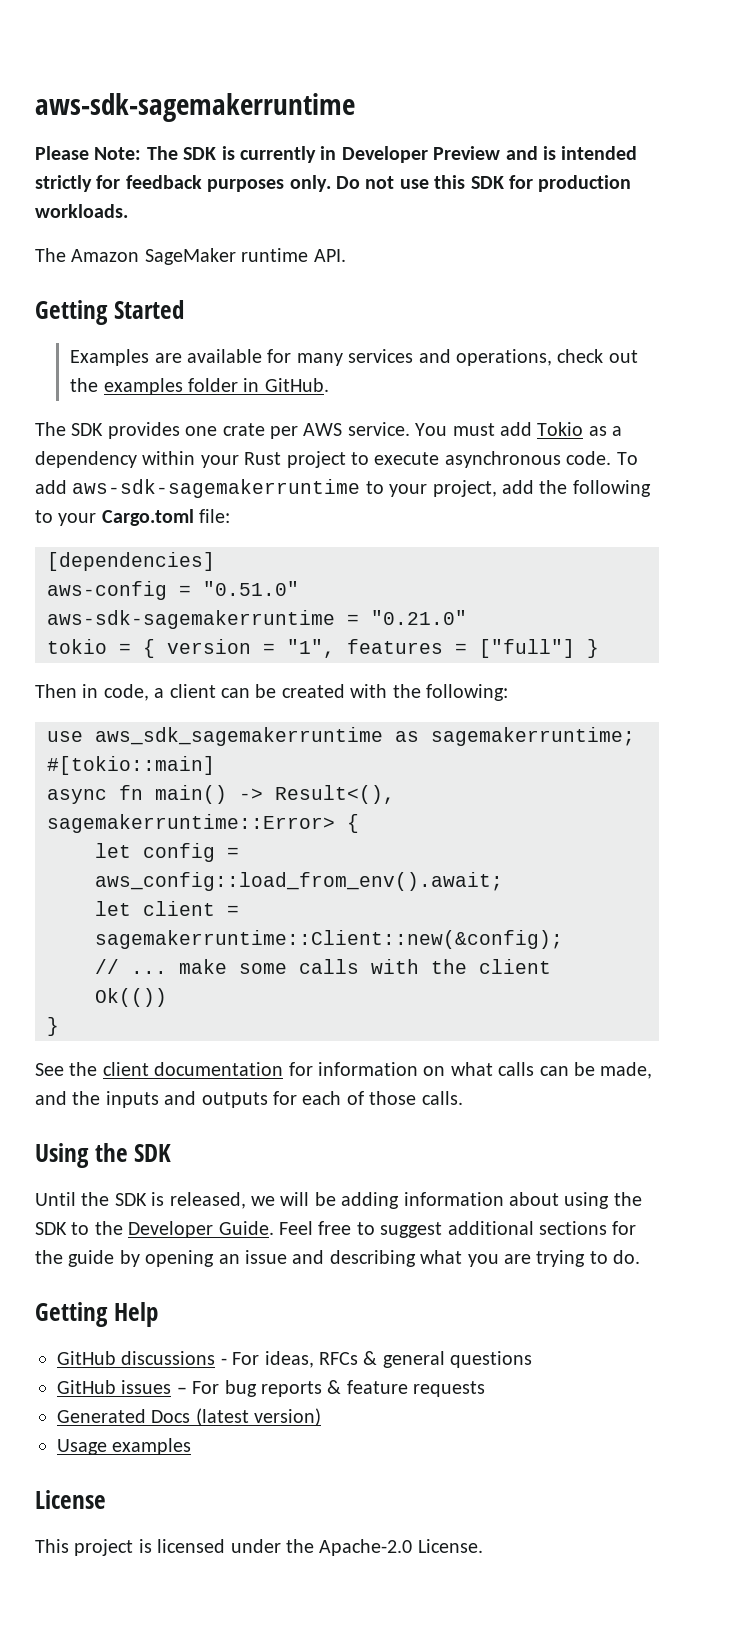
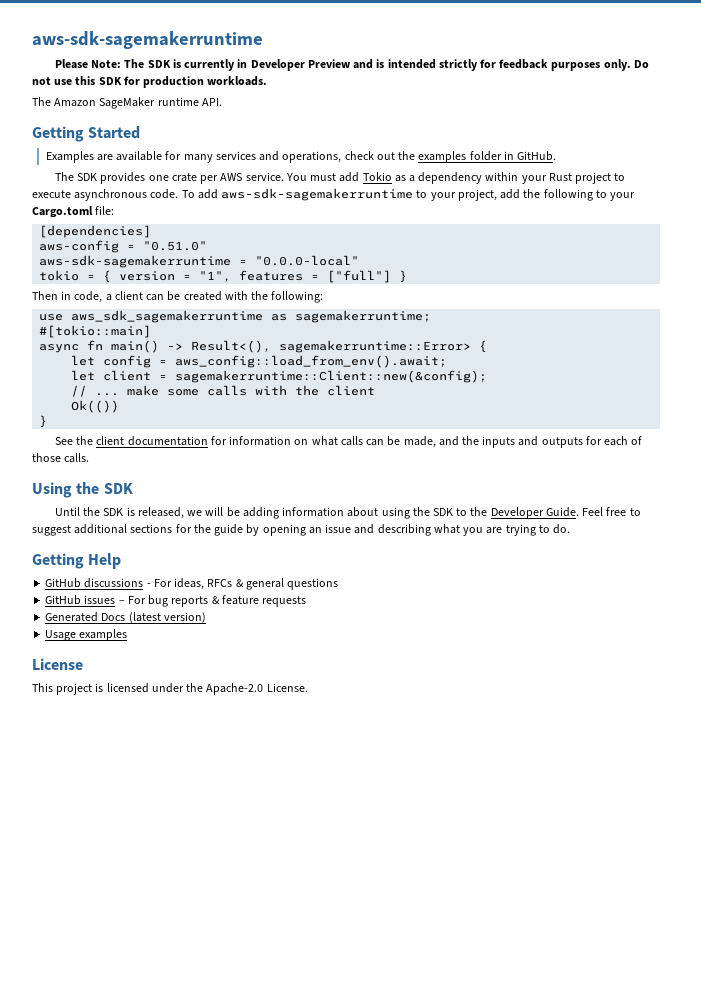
[371,610,467,625] "0.21.0" -> [255,255,360,266] "0.0.0-local"

